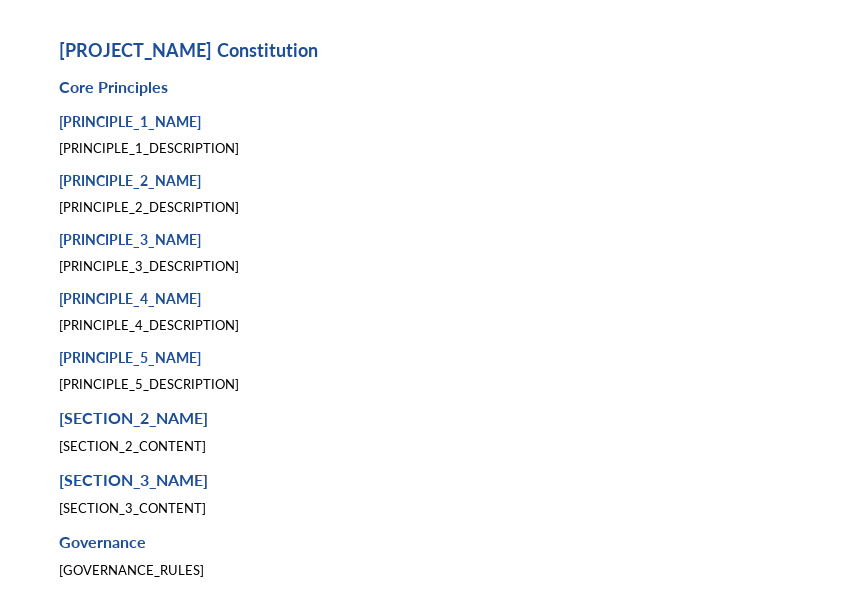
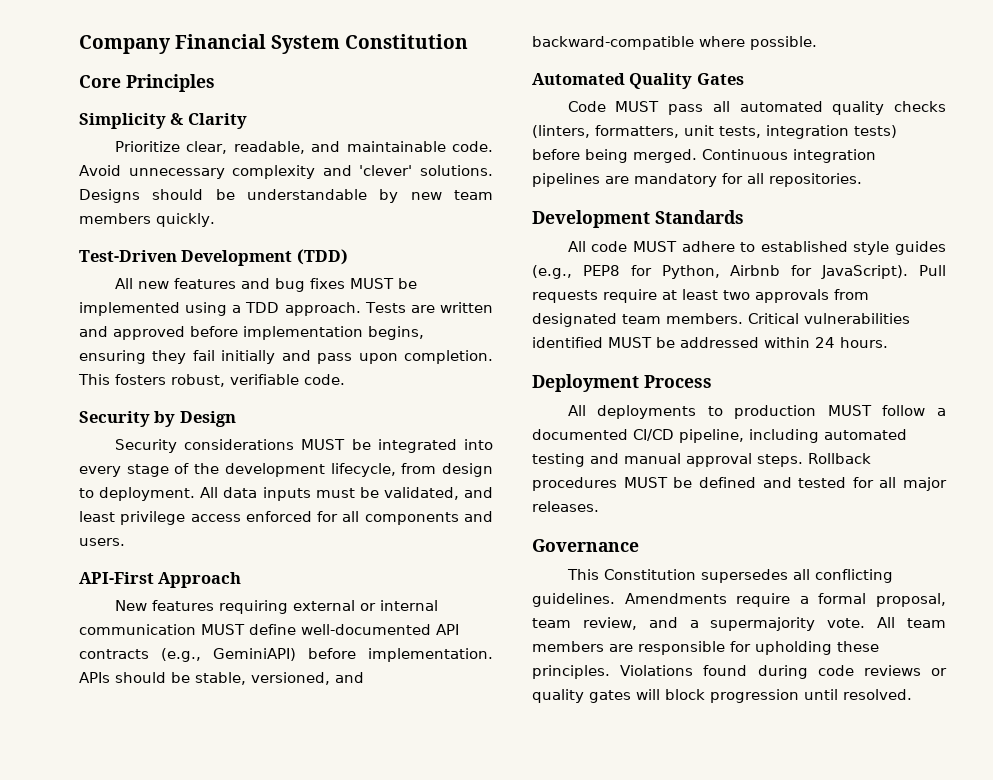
[59,42,212,60] [PROJECT_NAME] -> [79,34,341,54] Company Financial System
[59,116,201,130] [59,143,239,155] [59,175,201,189] [59,202,239,214] [59,234,201,248] [59,261,239,273] [59,293,201,307] [59,320,239,332] [59,352,201,366] [59,379,239,391] [59,413,208,427] [59,441,206,453] [59,475,208,489] [59,503,206,515] [59,537,146,548] [59,565,204,577] [PRINCIPLE_1_NAME] // [PRINCIPLE_1_DESCRIPTION] // [PRINCIPLE_2_NAME] // [PRINCIPLE_2_DESCRIPTION] // [PRINCIPLE_3_NAME] // [PRINCIPLE_3_DESCRIPTION] // [PRINCIPLE_4_NAME] // [PRINCIPLE_4_DESCRIPTION] // [PRINCIPLE_5_NAME] // [PRINCIPLE_5_DESCRIPTION] // [SECTION_2_NAME] // [SECTION_2_CONTENT] // [SECTION_3_NAME] // [SECTION_3_CONTENT] // Governance // [GOVERNANCE_RULES] -> [79,113,247,129] [114,141,493,154] [79,165,493,179] [79,189,493,203] [79,213,215,227] [79,249,348,266] [114,278,417,292] [79,302,493,316] [79,326,424,340] [79,350,493,364] [78,374,345,387] [79,411,236,427] [114,439,493,453] [79,463,493,477] [79,487,493,501] [79,511,493,525] [79,538,125,546] [79,572,242,588] [114,600,438,614] [79,624,459,635] [79,648,493,662] [79,672,364,685] [532,36,817,50] [532,73,744,89] [567,101,946,115] [532,125,897,139] [532,149,876,163] [532,173,862,187] [532,210,744,228] [567,241,946,255] [532,265,946,279] [532,289,869,303] [532,313,910,327] [532,337,888,348] [532,374,712,392] [567,405,946,419] [532,429,907,443] [532,453,871,467] [532,477,947,491] [532,501,599,512] [532,539,639,552] [566,569,893,583] [532,593,946,607] [532,617,946,631] [532,641,879,655] [532,665,947,679] [532,689,912,703] Simplicity & Clarity // Prioritize clear, readable, and maintainable code. Avoid unnecessary complexity and 'clever' solutions. Designs should be understandable by new team members quickly. // Test-Driven Development (TDD) // All new features and bug fixes MUST be implemented using a TDD approach. Tests are written and approved before implementation begins, ensuring they fail initially and pass upon completion. This fosters robust, verifiable code. // Security by Design // Security considerations MUST be integrated into every stage of the development lifecycle, from design to deployment. All data inputs must be validated, and least privilege access enforced for all components and users. // API-First Approach // New features requiring external or internal communication MUST define well-documented API contracts (e.g., GeminiAPI) before implementation. APIs should be stable, versioned, and backward-compatible where possible. // Automated Quality Gates // Code MUST pass all automated quality checks (linters, formatters, unit tests, integration tests) before being merged. Continuous integration pipelines are mandatory for all repositories. // Development Standards // All code MUST adhere to established style guides (e.g., PEP8 for Python, Airbnb for JavaScript). Pull requests require at least two approvals from designated team members. Critical vulnerabilities identified MUST be addressed within 24 hours. // Deployment Process // All deployments to production MUST follow a documented CI/CD pipeline, including automated testing and manual approval steps. Rollback procedures MUST be defined and tested for all major releases. // Governance // This Constitution supersedes all conflicting guidelines. Amendments require a formal proposal, team review, and a supermajority vote. All team members are responsible for upholding these principles. Violations found during code reviews or quality gates will block progression until resolved.

